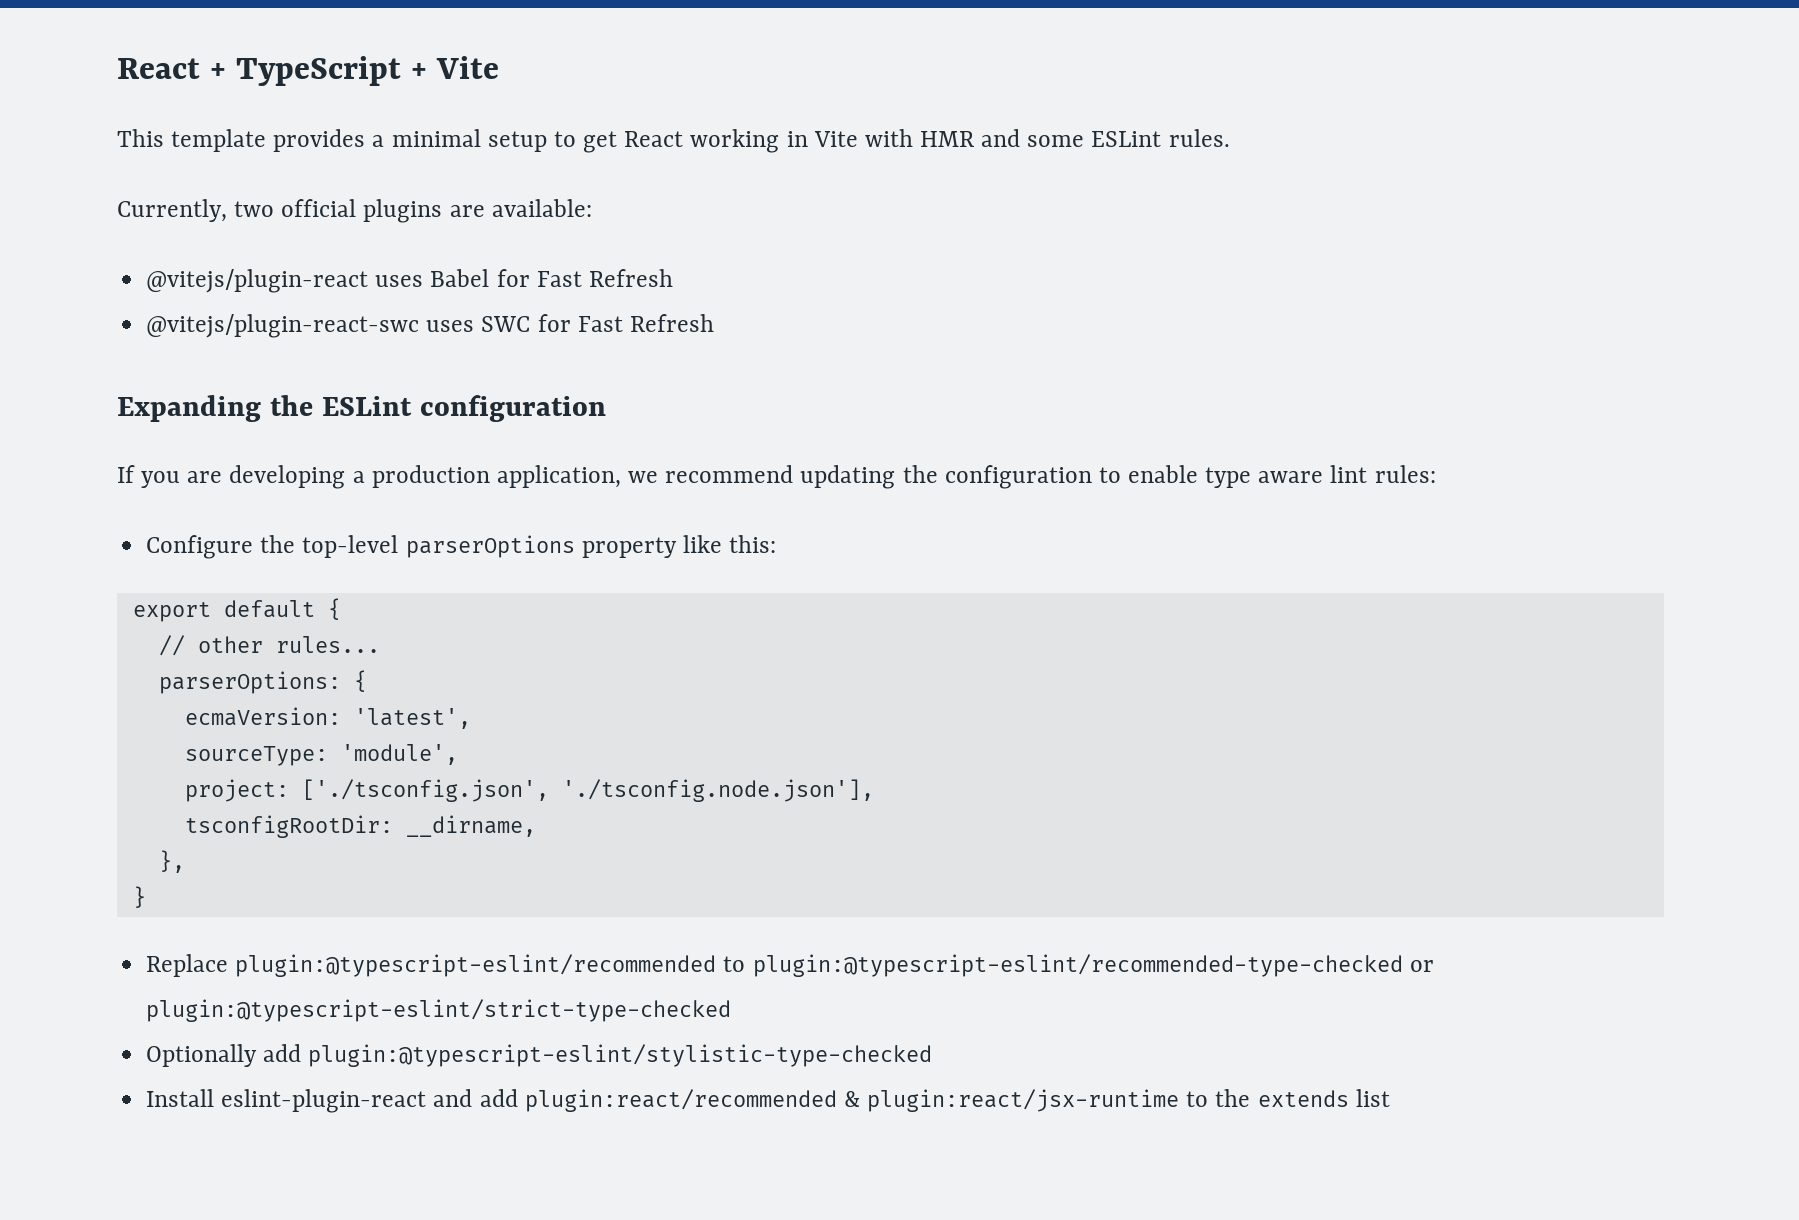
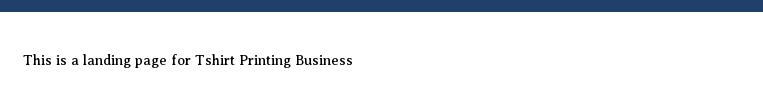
[117,56,499,86] [117,129,1230,153] [117,199,592,223] [146,269,673,293] [146,314,714,338] [117,395,606,422] [117,465,1436,489] [146,535,777,559] [132,598,341,622] [158,635,380,656] [158,670,367,694] [184,707,471,729] [184,744,458,766] [184,779,874,802] [184,815,536,838] [158,850,185,873] [132,886,146,908] [146,954,1434,977] [146,999,732,1022] [146,1044,933,1067] [146,1089,1390,1113] React + TypeScript + Vite // This template provides a minimal setup to get React working in Vite with HMR and some ESLint rules. // Currently, two official plugins are available: // @vitejs/plugin-react uses Babel for Fast Refresh // @vitejs/plugin-react-swc uses SWC for Fast Refresh // Expanding the ESLint configuration // If you are developing a production application, we recommend updating the configuration to enable type aware lint rules: // Configure the top-level parserOptions property like this: // export default { // // other rules... // parserOptions: { // ecmaVersion: 'latest', // sourceType: 'module', // project: ['./tsconfig.json', './tsconfig.node.json'], // tsconfigRootDir: __dirname, // }, // } // Replace plugin:@typescript-eslint/recommended to plugin:@typescript-eslint/recommended-type-checked or plugin:@typescript-eslint/strict-type-checked // Optionally add plugin:@typescript-eslint/stylistic-type-checked // Install eslint-plugin-react and add plugin:react/recommended & plugin:react/jsx-runtime to the extends list -> [23,54,353,68] This is a landing page for Tshirt Printing Business

